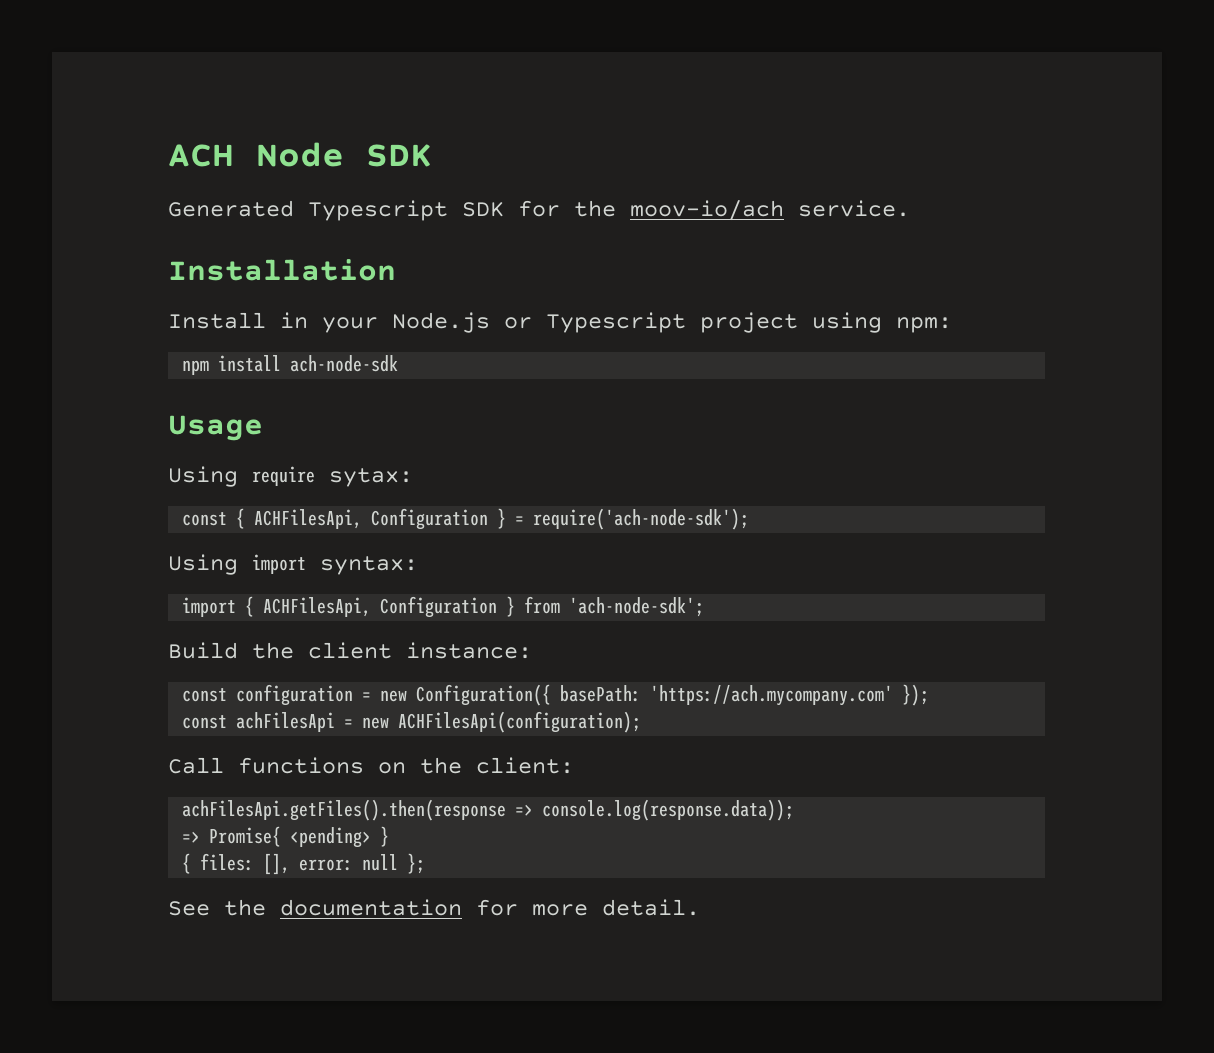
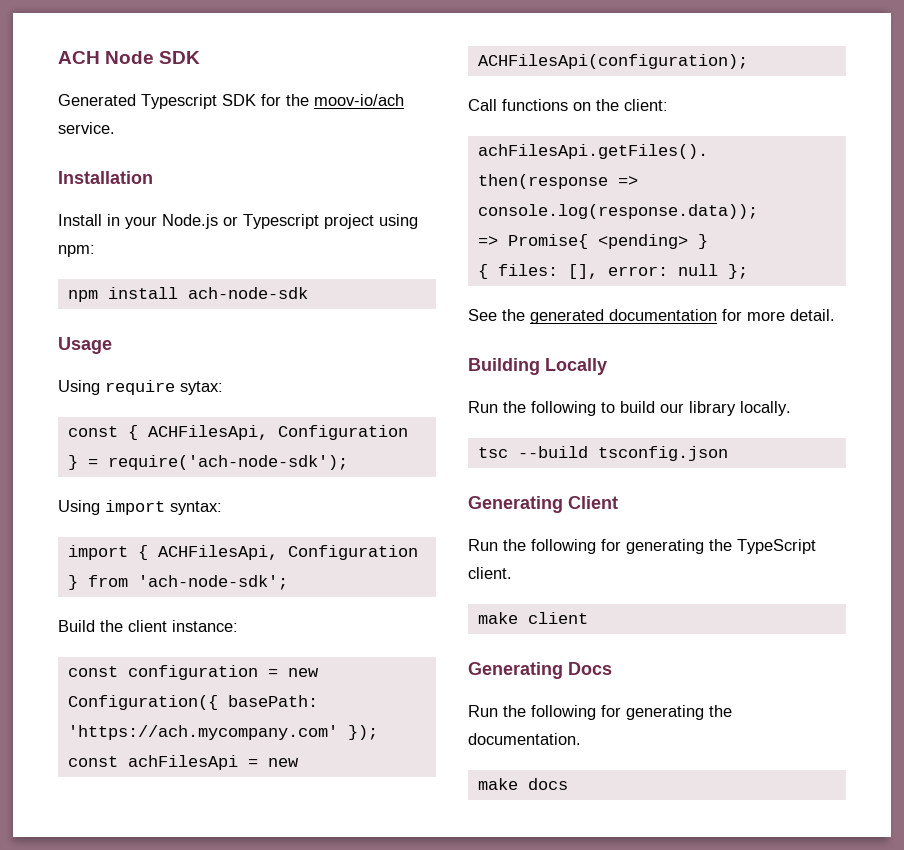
(266, 907) none -> [530,309,604,324] generated
(700, 907) none -> [468,358,607,375] [468,401,791,416] [477,446,728,461] [468,496,618,513] [468,539,816,554] [468,567,512,579] [477,612,588,624] [468,662,612,679] [468,705,732,720] [468,733,581,745] [477,778,568,790] // Building Locally // Run the following to build our library locally. // tsc --build tsconfig.json // Generating Client // Run the following for generating the TypeScript client. // make client // Generating Docs // Run the following for generating the documentation. // make docs

